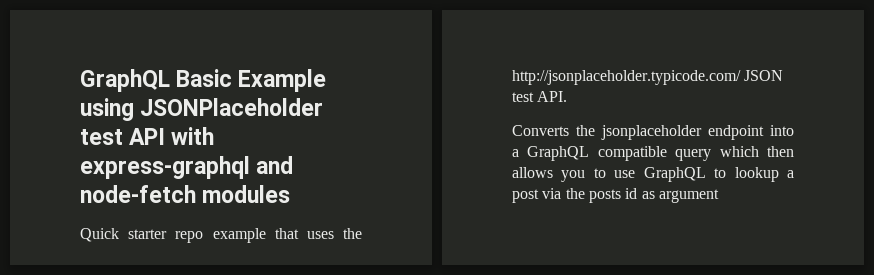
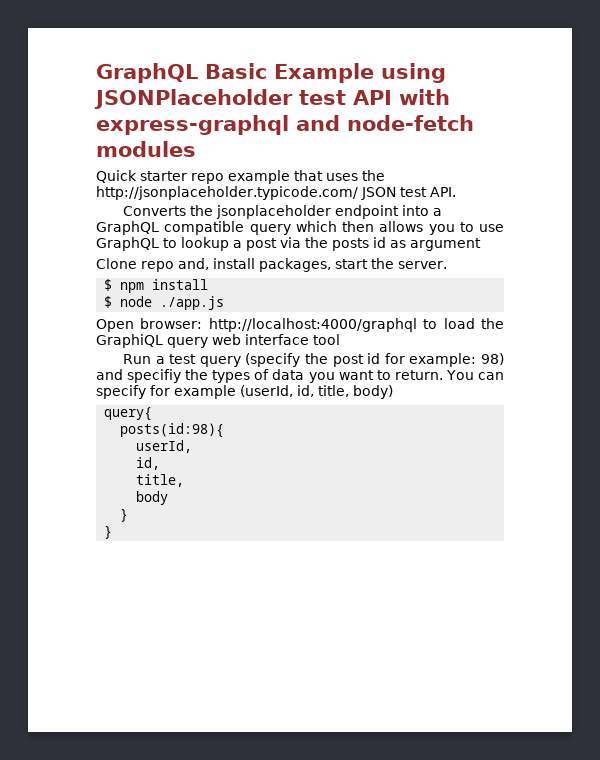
(719, 196) none -> [96,258,447,272] [104,279,209,293] [104,296,225,310] [96,318,504,332] [96,334,340,348] [122,353,505,367] [96,369,504,383] [96,385,393,399] [104,407,153,421] [120,423,225,438] [136,440,193,453] [136,457,161,470] [136,474,185,487] [136,491,169,505] [120,508,129,522] [104,525,113,539] // Clone repo and, install packages, start the server. // $ npm install // $ node ./app.js // Open browser: http://localhost:4000/graphql to load the GraphiQL query web interface tool // Run a test query (specify the post id for example: 98) and specifiy the types of data you want to return. You can specify for example (userId, id, title, body) // query{ // posts(id:98){ // userId, // id, // title, // body // } // }

